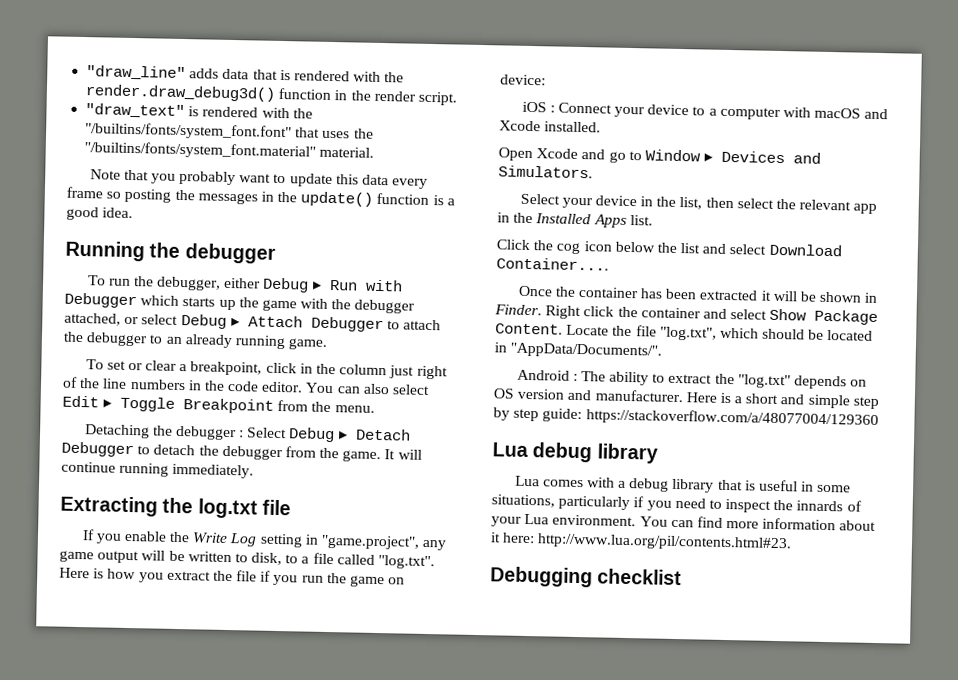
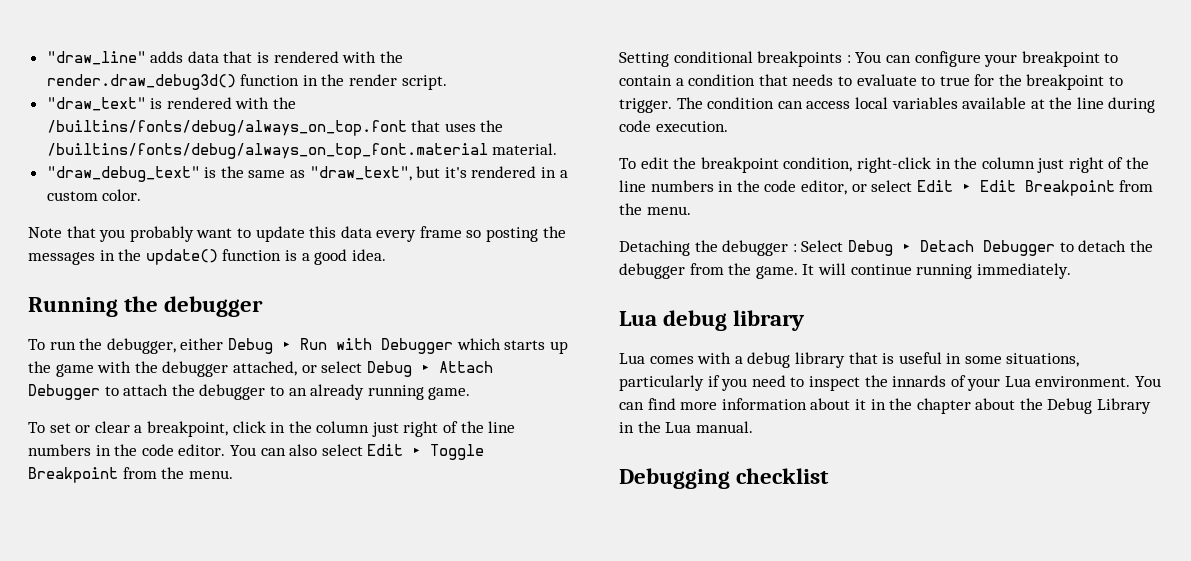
[85,122,293,141] "/builtins/fonts/system_font.font" -> [46,120,407,136] /builtins/fonts/debug/always_on_top.font
[84,141,317,160] "/builtins/fonts/system_font.material" -> [46,143,488,159] /builtins/fonts/debug/always_on_top_font.material
(375, 152) none -> [46,166,568,182] [46,189,142,201] // "draw_debug_text" is the same as "draw_text", but it's rendered in a custom color.
(375, 409) none -> [619,51,1119,67] [619,74,1124,90] [619,97,1156,113] [619,120,728,132] [619,157,1150,173] [619,180,1154,196] [619,203,691,215] // Setting conditional breakpoints : You can configure your breakpoint to contain a condition that needs to evaluate to true for the breakpoint to trigger. The condition can access local variables available at the line during code execution. // To edit the breakpoint condition, right-click in the column just right of the line numbers in the code editor, or select Edit ▸ Edit Breakpoint from the menu.
[60,495,291,519] [81,529,447,551] [59,550,436,570] [59,567,406,588] [500,74,546,86] [521,101,889,121] [499,120,602,133] [498,147,821,164] [498,165,593,179] [519,193,878,214] [497,212,653,228] [496,239,842,257] [496,257,609,271] [517,285,879,303] [494,304,879,326] [495,323,874,341] [494,342,663,359] [516,369,868,390] [493,388,879,410] [493,407,879,429] // Extracting the log.txt file // If you enable the Write Log setting in "game.project", any game output will be written to disk, to a file called "log.txt". Here is how you extract the file if you run the game on device: // iOS : Connect your device to a computer with macOS and Xcode installed. // Open Xcode and go to Window ▸ Devices and Simulators. // Select your device in the list, then select the relevant app in the Installed Apps list. // Click the cog icon below the list and select Download Container.... // Once the container has been extracted it will be shown in Finder. Right click the container and select Show Package Content. Locate the file "log.txt", which should be located in "AppData/Documents/". // Android : The ability to extract the "log.txt" depends on OS version and manufacturer. Here is a short and simple step by step guide: https://stackoverflow.com/a/48077004/129360 -> (1071, 271) none
[502,532,793,552] here: http://www.lua.org/pil/contents.html#23. -> [870,398,1152,414] [619,421,753,433] in the chapter about the Debug Library in the Lua manual.

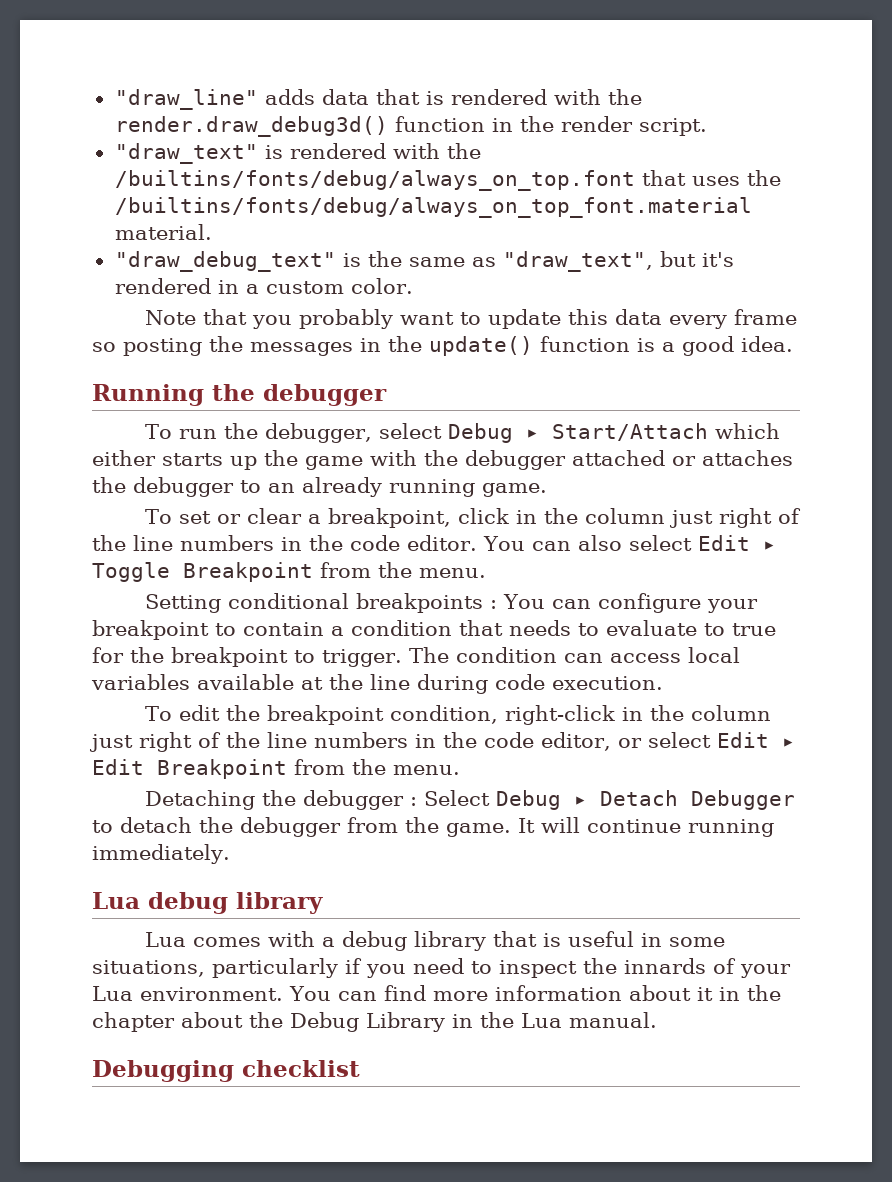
[180,338,501,354] either Debug ▸ Run with Debugger which -> [378,423,780,443] [92,450,156,466] select Debug ▸ Start/Attach which either
[232,361,493,377] [28,384,169,400] attached, or select Debug ▸ Attach Debugger to attach -> [572,450,793,466] attached or attaches

